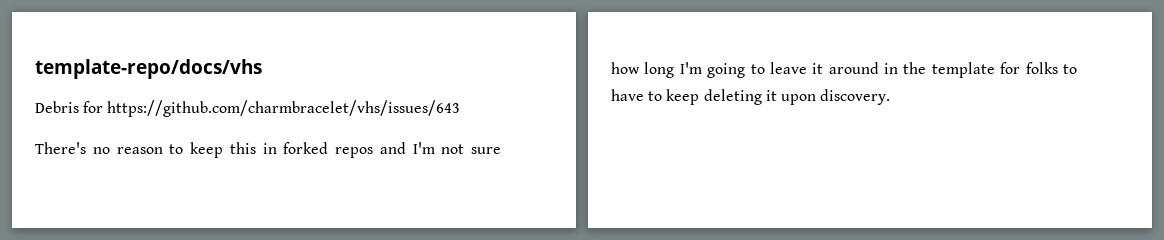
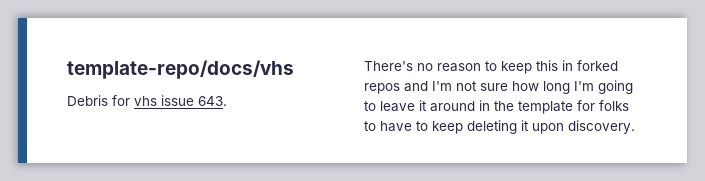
[107,100,461,117] https://github.com/charmbracelet/vhs/issues/643 -> [134,95,227,106] vhs issue 643.

